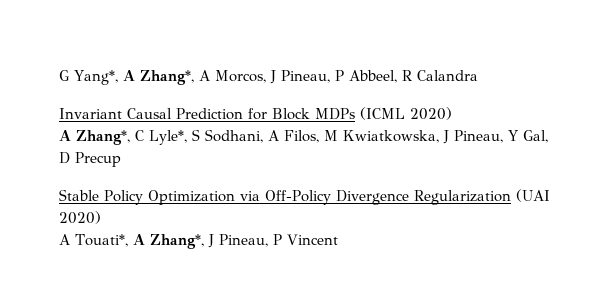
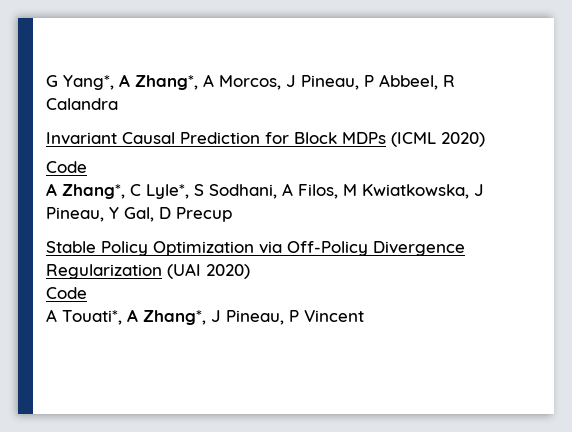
(452, 113) none -> [46,161,87,173] // Code
(101, 217) none -> [46,287,87,299] // Code

